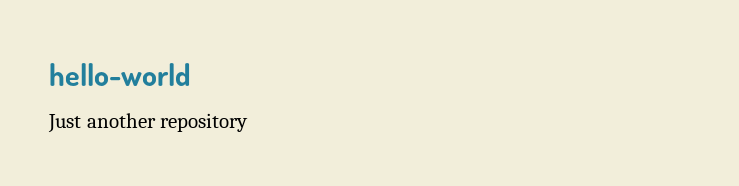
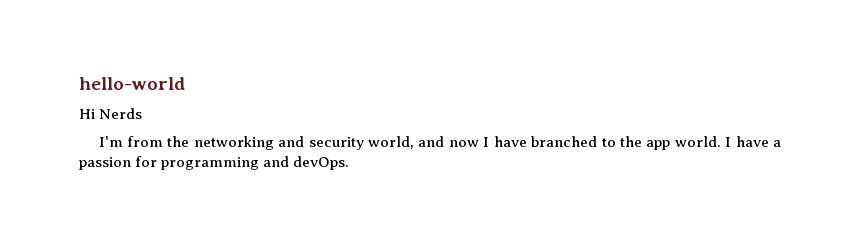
[48,113,249,133] Just another repository -> [79,108,143,119] [98,136,781,150] [79,156,350,170] Hi Nerds // I'm from the networking and security world, and now I have branched to the app world. I have a passion for programming and devOps.

